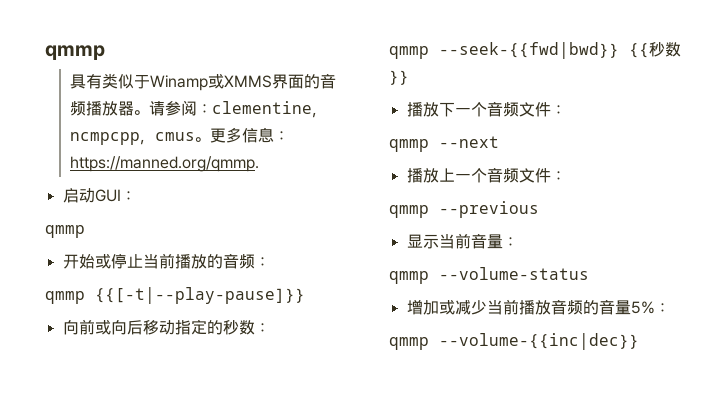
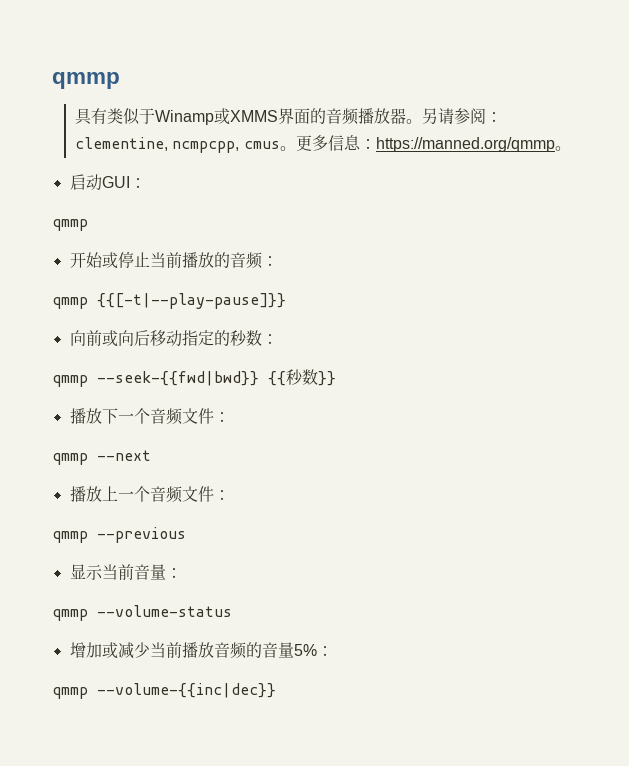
(150, 112) none -> [421,108,438,124] 另
[212,101,328,118] [70,132,156,145] clementine，ncmpcpp， -> [74,137,240,153] clementine, ncmpcpp,
[70,156,260,172] https://manned.org/qmmp. -> [375,137,571,152] https://manned.org/qmmp。

